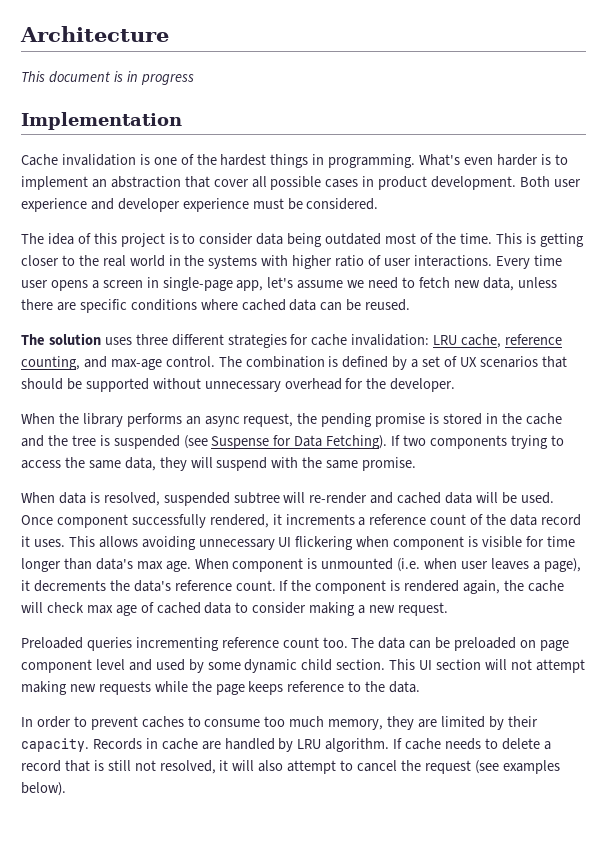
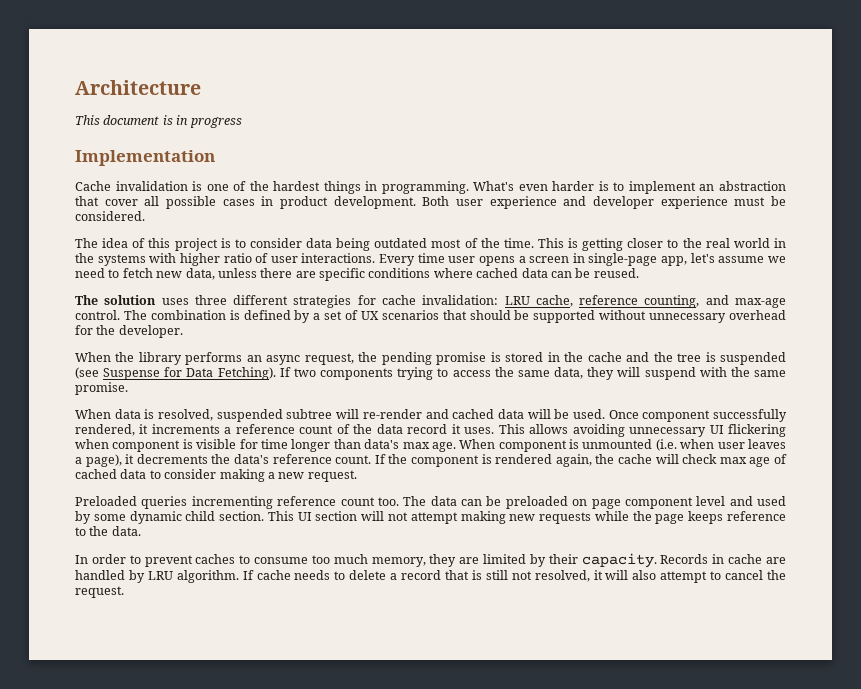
[424,760,560,774] [21,782,66,796] request (see examples below). -> [75,586,124,598] request.

